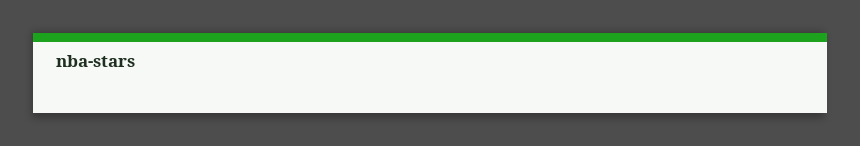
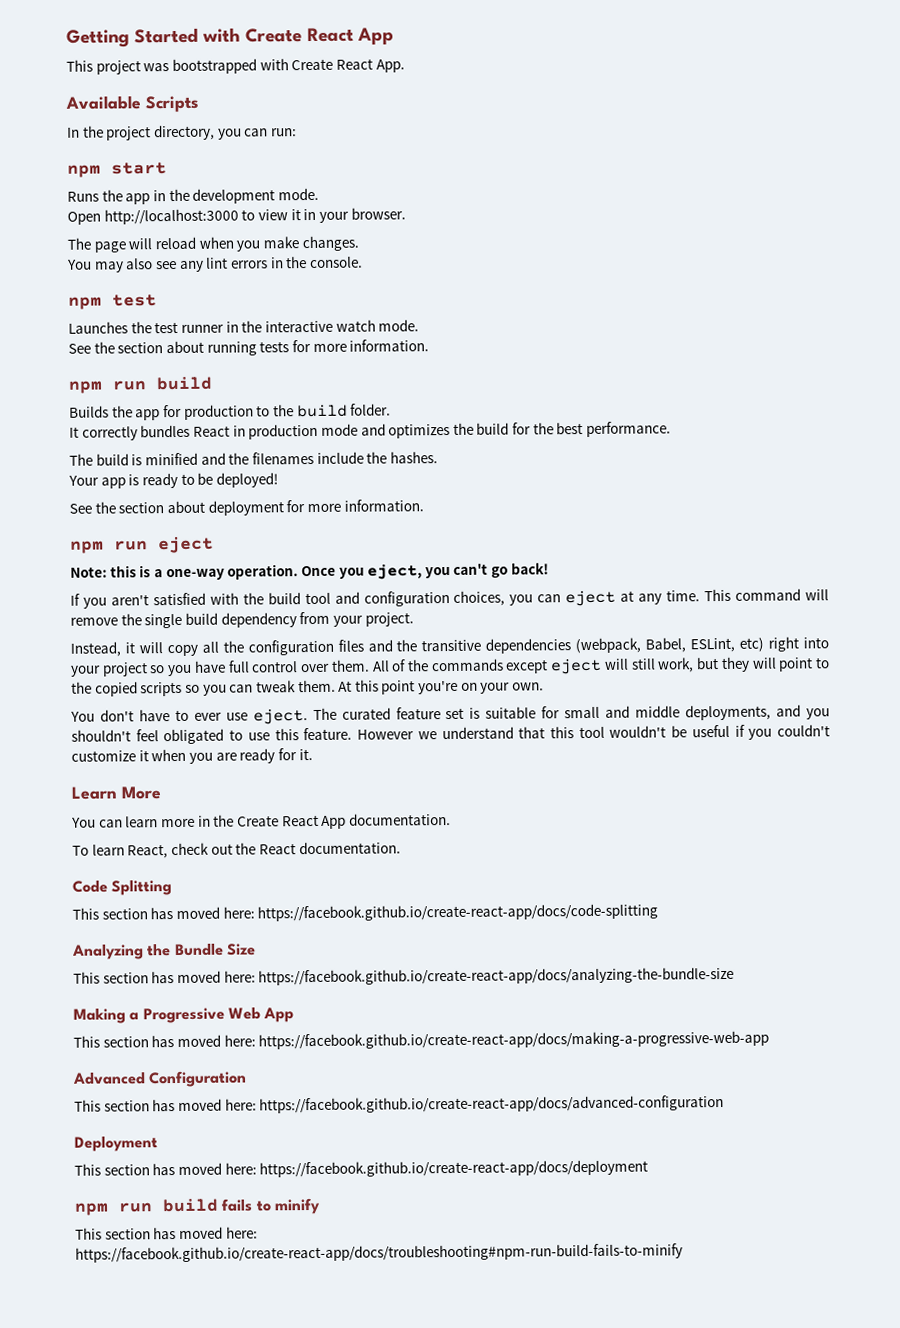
[56,55,135,67] nba-stars -> [66,27,394,48] [66,58,405,75] [65,95,199,113] [67,124,297,141] [67,162,167,178] [67,187,319,205] [67,207,406,225] [67,235,359,253] [67,256,363,273] [68,294,157,310] [68,319,420,334] [68,339,430,356] [68,376,212,394] [69,403,392,421] [69,421,672,441] [69,451,438,466] [68,472,278,489] [69,499,424,516] [70,536,214,554] [70,562,549,581] [70,588,829,609] [70,611,414,629] [70,636,830,657] [71,656,831,677] [71,679,545,697] [70,704,831,725] [71,724,830,745] [71,748,313,764] [71,786,161,800] [71,813,451,829] [72,841,401,859] [72,880,173,896] [72,903,659,922] [72,943,256,960] [73,966,735,986] [73,1007,295,1024] [73,1030,770,1050] [72,1070,248,1088] [74,1095,725,1114] [74,1136,158,1152] [74,1159,649,1178] [74,1197,321,1216] [75,1226,258,1240] [75,1243,683,1263] Getting Started with Create React App // This project was bootstrapped with Create React App. // Available Scripts // In the project directory, you can run: // npm start // Runs the app in the development mode. // Open http://localhost:3000 to view it in your browser. // The page will reload when you make changes. // You may also see any lint errors in the console. // npm test // Launches the test runner in the interactive watch mode. // See the section about running tests for more information. // npm run build // Builds the app for production to the build folder. // It correctly bundles React in production mode and optimizes the build for the best performance. // The build is minified and the filenames include the hashes. // Your app is ready to be deployed! // See the section about deployment for more information. // npm run eject // Note: this is a one-way operation. Once you eject, you can't go back! // If you aren't satisfied with the build tool and configuration choices, you can eject at any time. This command will remove the single build dependency from your project. // Instead, it will copy all the configuration files and the transitive dependencies (webpack, Babel, ESLint, etc) right into your project so you have full control over them. All of the commands except eject will still work, but they will point to the copied scripts so you can tweak them. At this point you're on your own. // You don't have to ever use eject. The curated feature set is suitable for small and middle deployments, and you shouldn't feel obligated to use this feature. However we understand that this tool wouldn't be useful if you couldn't customize it when you are ready for it. // Learn More // You can learn more in the Create React App documentation. // To learn React, check out the React documentation. // Code Splitting // This section has moved here: https://facebook.github.io/create-react-app/docs/code-splitting // Analyzing the Bundle Size // This section has moved here: https://facebook.github.io/create-react-app/docs/analyzing-the-bundle-size // Making a Progressive Web App // This section has moved here: https://facebook.github.io/create-react-app/docs/making-a-progressive-web-app // Advanced Configuration // This section has moved here: https://facebook.github.io/create-react-app/docs/advanced-configuration // Deployment // This section has moved here: https://facebook.github.io/create-react-app/docs/deployment // npm run build fails to minify // This section has moved here: https://facebook.github.io/create-react-app/docs/troubleshooting#npm-run-build-fails-to-minify

